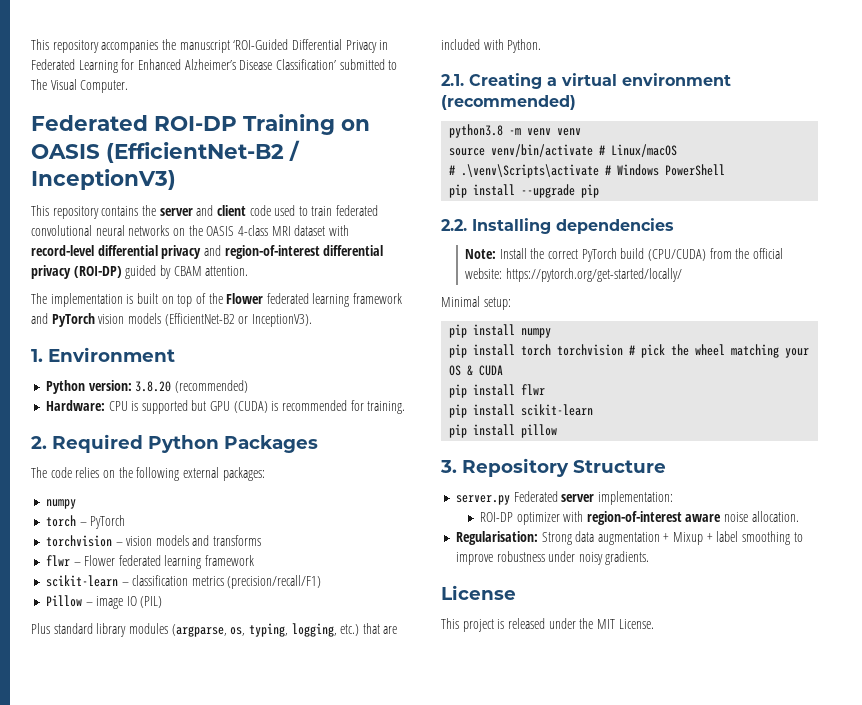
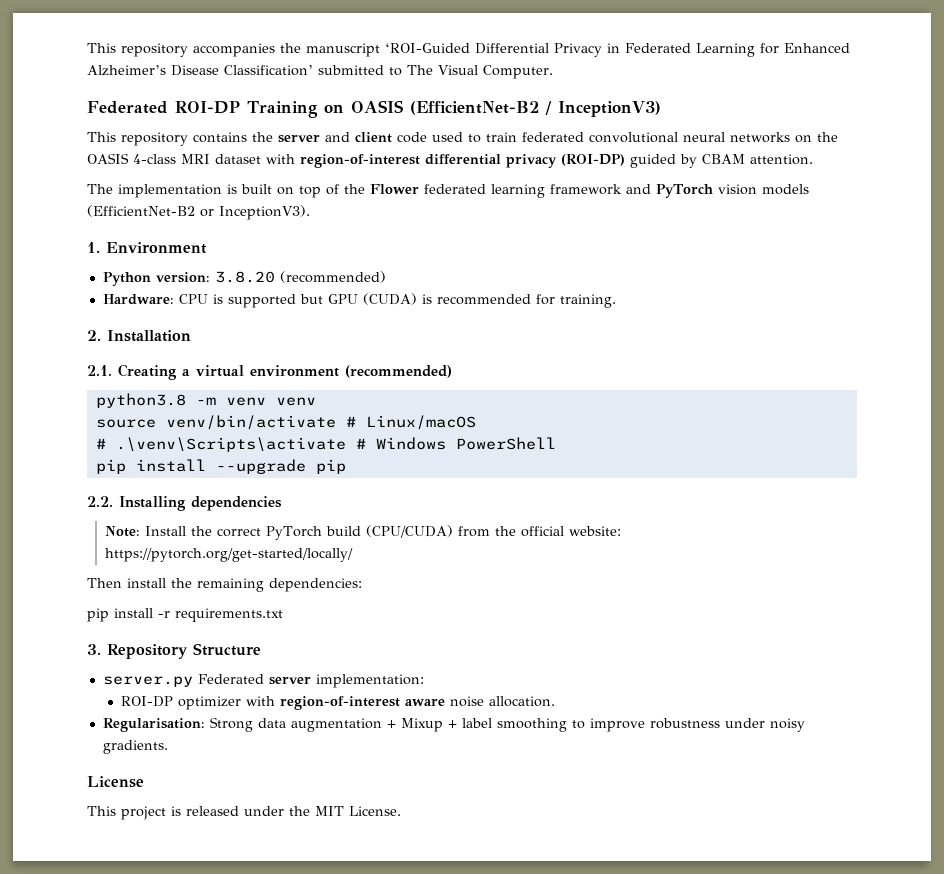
[31,245,221,259] record-level differential privacy and -> (295, 159) none
[52,434,318,453] [31,467,265,481] [45,499,76,509] [45,515,126,529] [45,535,262,547] [45,555,255,569] [45,575,322,589] [45,595,163,609] [31,623,398,637] [441,39,542,53] Required Python Packages // The code relies on the following external packages: // numpy // torch – PyTorch // torchvision – vision models and transforms // flwr – Flower federated learning framework // scikit-learn – classification metrics (precision/recall/F1) // Pillow – image IO (PIL) // Plus standard library modules (argparse, os, typing, logging, etc.) that are included with Python. -> [107,330,191,342] Installation
[441,296,511,310] [449,324,552,338] [449,344,810,358] [449,365,504,376] [449,384,546,398] [449,404,594,418] [449,424,558,438] Minimal setup: // pip install numpy // pip install torch torchvision # pick the wheel matching your OS & CUDA // pip install flwr // pip install scikit-learn // pip install pillow -> [87,578,362,592] [87,608,283,622] Then install the remaining dependencies: // pip install -r requirements.txt

